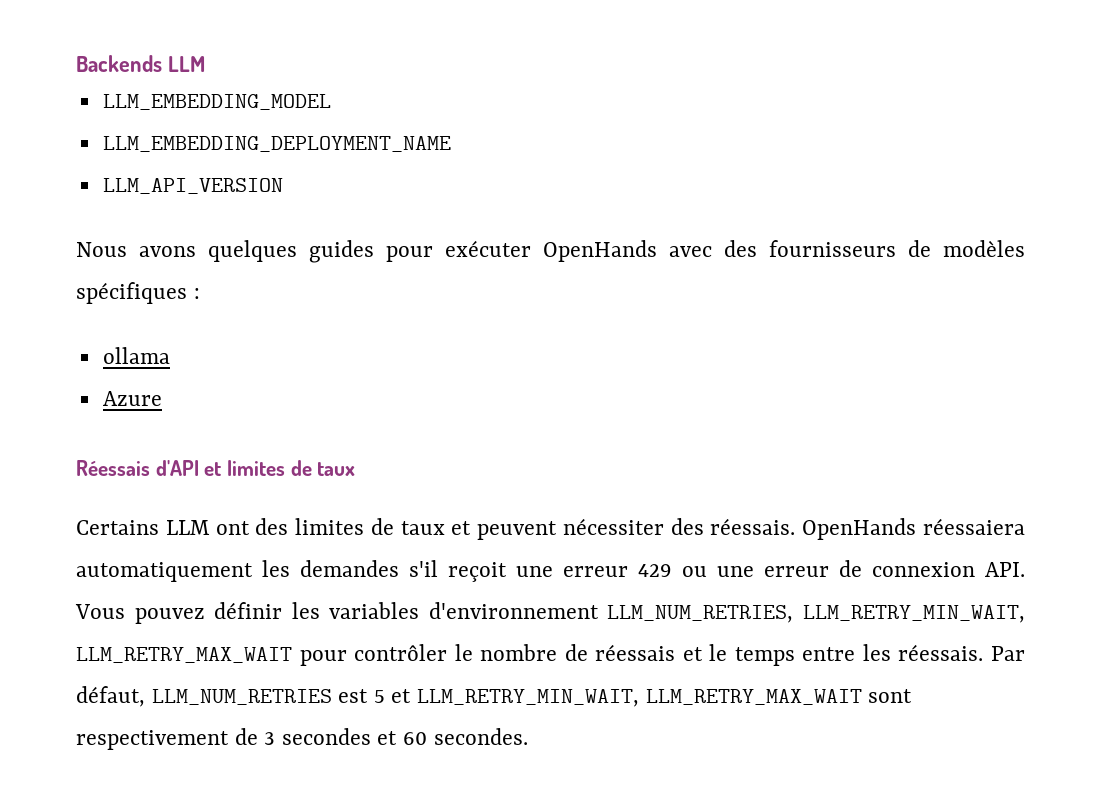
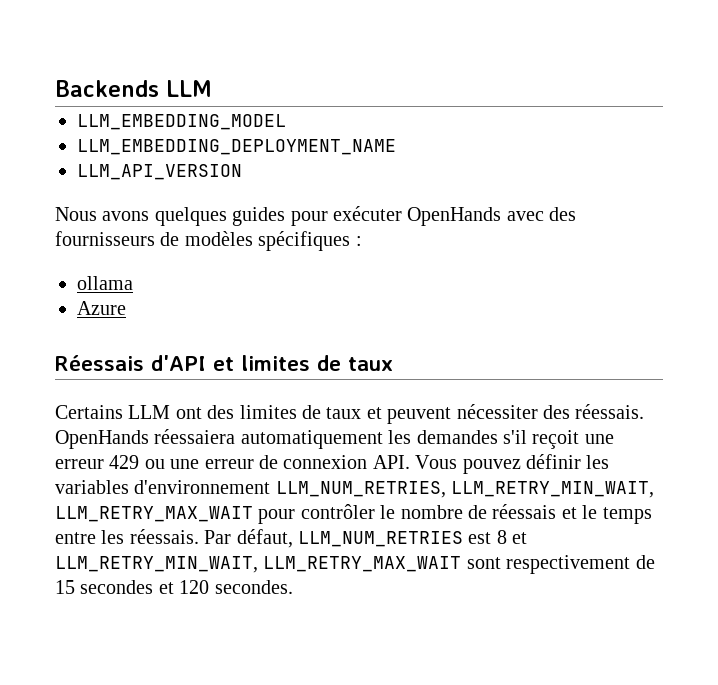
[373,690,385,703] 5 -> [496,530,507,544] 8
[264,732,276,745] 3 -> [55,580,75,594] 15
[403,732,428,745] 60 -> [179,580,210,594] 120

